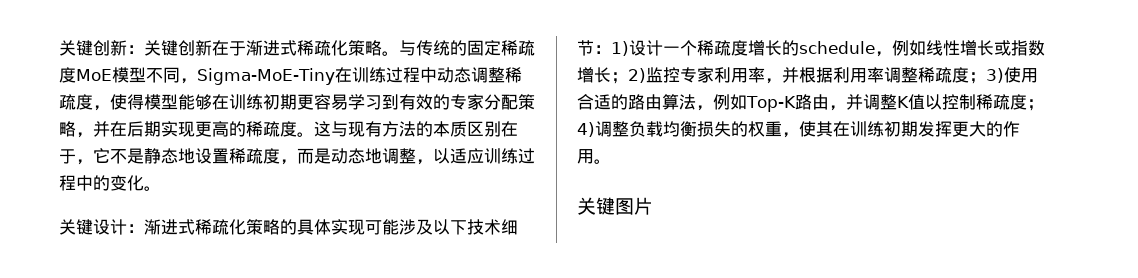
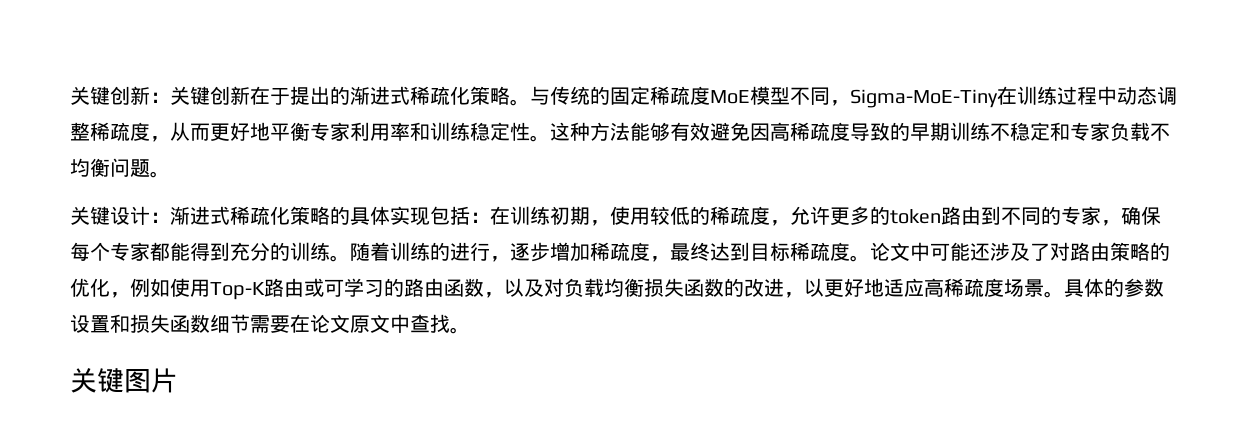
(246, 48) none -> [290,86,350,105] 提出的
[110,94,535,110] [59,121,518,138] [59,148,535,165] [59,175,144,191] 使得模型能够在训练初期更容易学习到有效的专家分配策略，并在后期实现更高的稀疏度。这与现有方法的本质区别在于，它不是静态地设置稀疏度，而是动态地调整，以适应训练过程中的变化 -> [170,122,1170,142] [70,158,150,177] 从而更好地平衡专家利用率和训练稳定性。这种方法能够有效避免因高稀疏度导致的早期训练不稳定和专家负载不均衡问题
[365,219,518,235] [577,40,1045,57] [577,67,1038,84] [577,94,1044,112] [577,121,1020,138] [577,149,594,164] 可能涉及以下技术细节：1)设计一个稀疏度增长的schedule，例如线性增长或指数增长；2)监控专家利用率，并根据利用率调整稀疏度；3)使用合适的路由算法，例如Top-K路由，并调整K值以控制稀疏度；4)调整负载均衡损失的权重，使其在训练初期发挥更大的作用 -> [430,206,1161,226] [70,242,1170,262] [70,278,1164,300] [70,314,450,333] 包括：在训练初期，使用较低的稀疏度，允许更多的token路由到不同的专家，确保每个专家都能得到充分的训练。随着训练的进行，逐步增加稀疏度，最终达到目标稀疏度。论文中可能还涉及了对路由策略的优化，例如使用Top-K路由或可学习的路由函数，以及对负载均衡损失函数的改进，以更好地适应高稀疏度场景。具体的参数设置和损失函数细节需要在论文原文中查找

